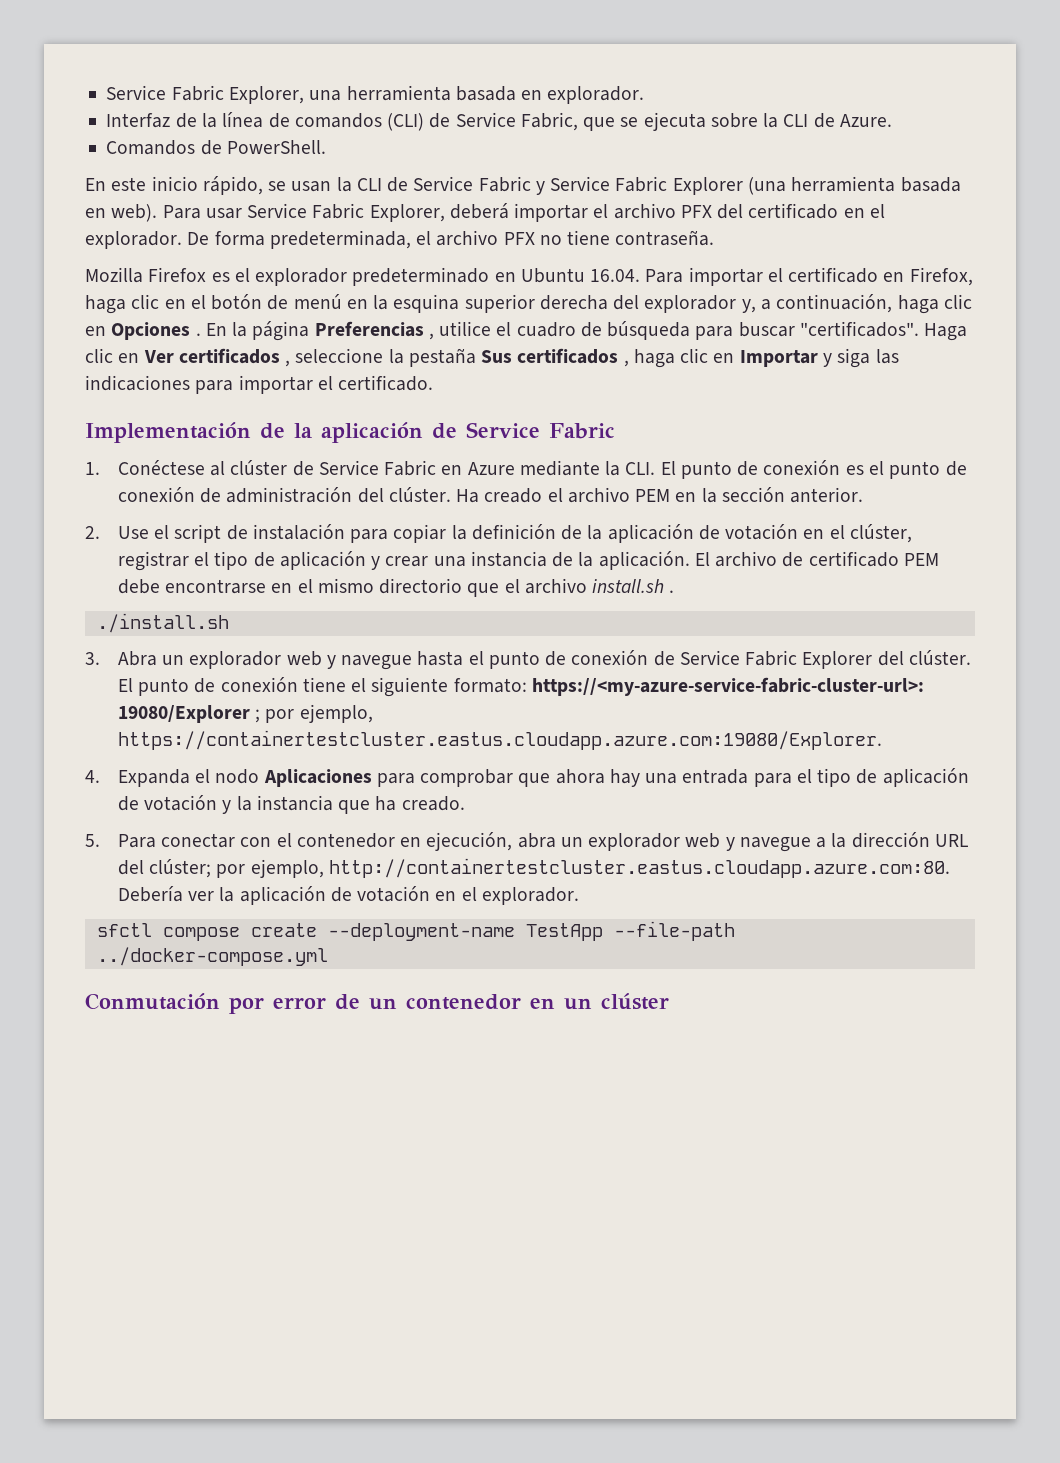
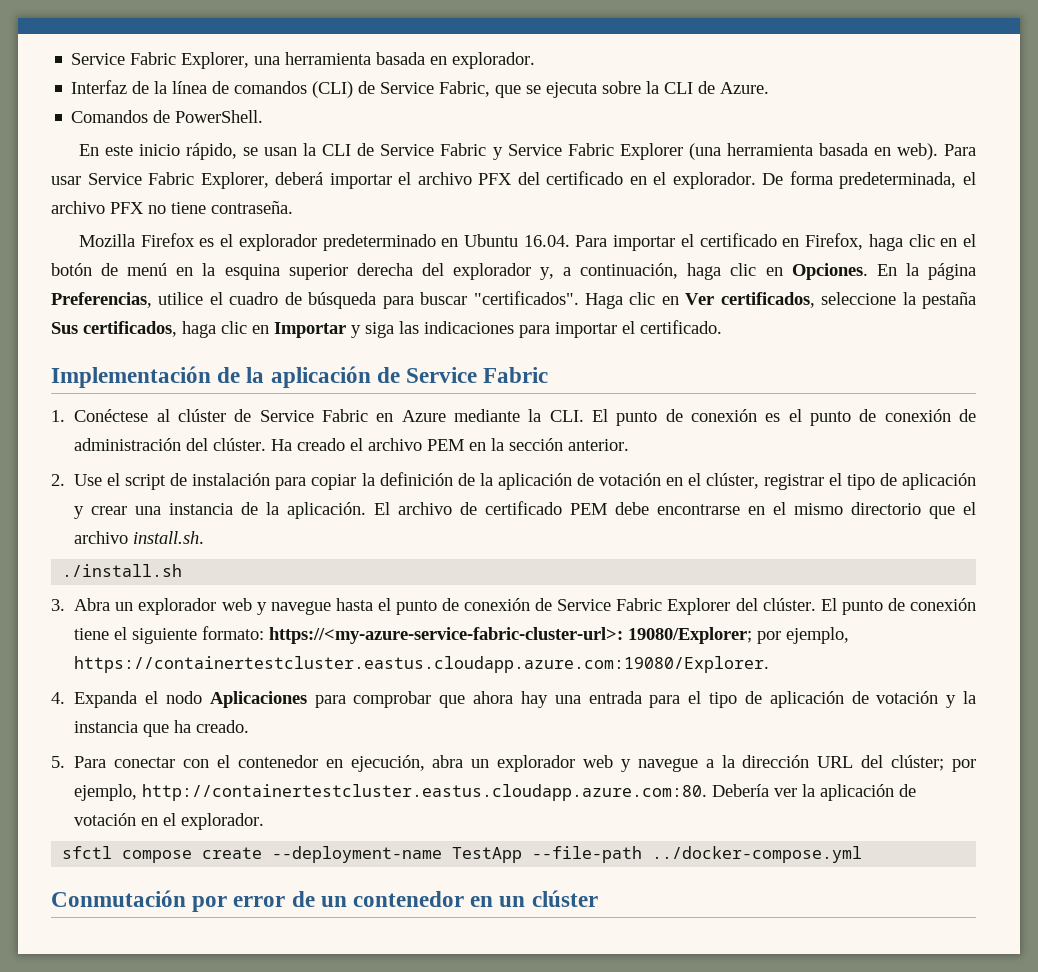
[111,322,201,340] Opciones . -> [791,263,868,280] Opciones.
[314,321,434,340] Preferencias , -> [51,292,152,308] Preferencias,
[178,348,291,367] certificados , -> [720,292,815,308] certificados,
[517,348,629,367] certificados , -> [83,321,177,337] certificados,
[592,579,675,593] install.sh . -> [133,531,205,544] install.sh.
[117,705,261,723] 19080/Explorer ; -> [628,627,753,644] 19080/Explorer;

